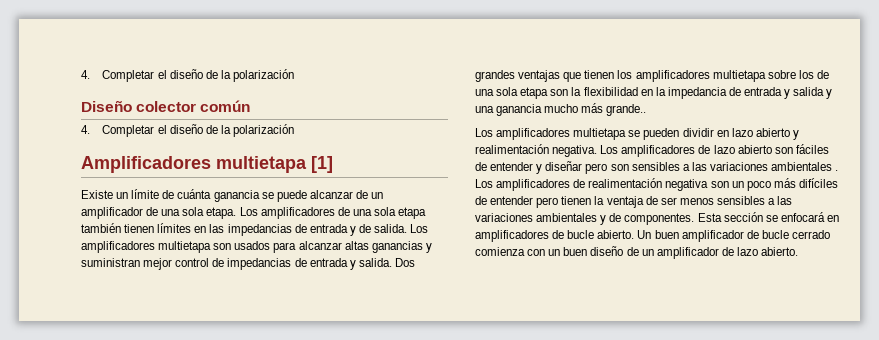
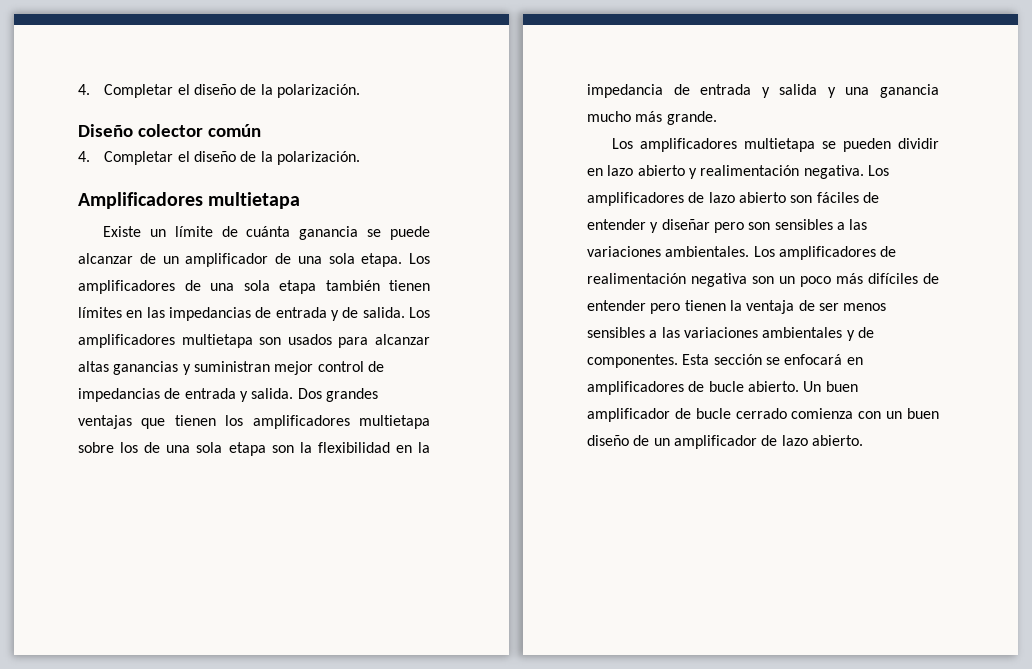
[81,69,294,82] 4. Completar el diseño de la polarización -> [78,84,360,98] 4. Completar el diseño de la polarización.
[232,124,294,137] polarización -> [276,151,360,165] polarización.
[311,156,333,173] [1] -> (301, 200) none
[606,104,647,116] grande.. -> [666,111,717,125] grande.
[771,162,839,171] ambientales . -> [665,246,750,257] ambientales.

